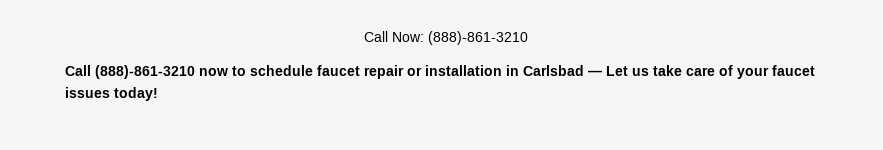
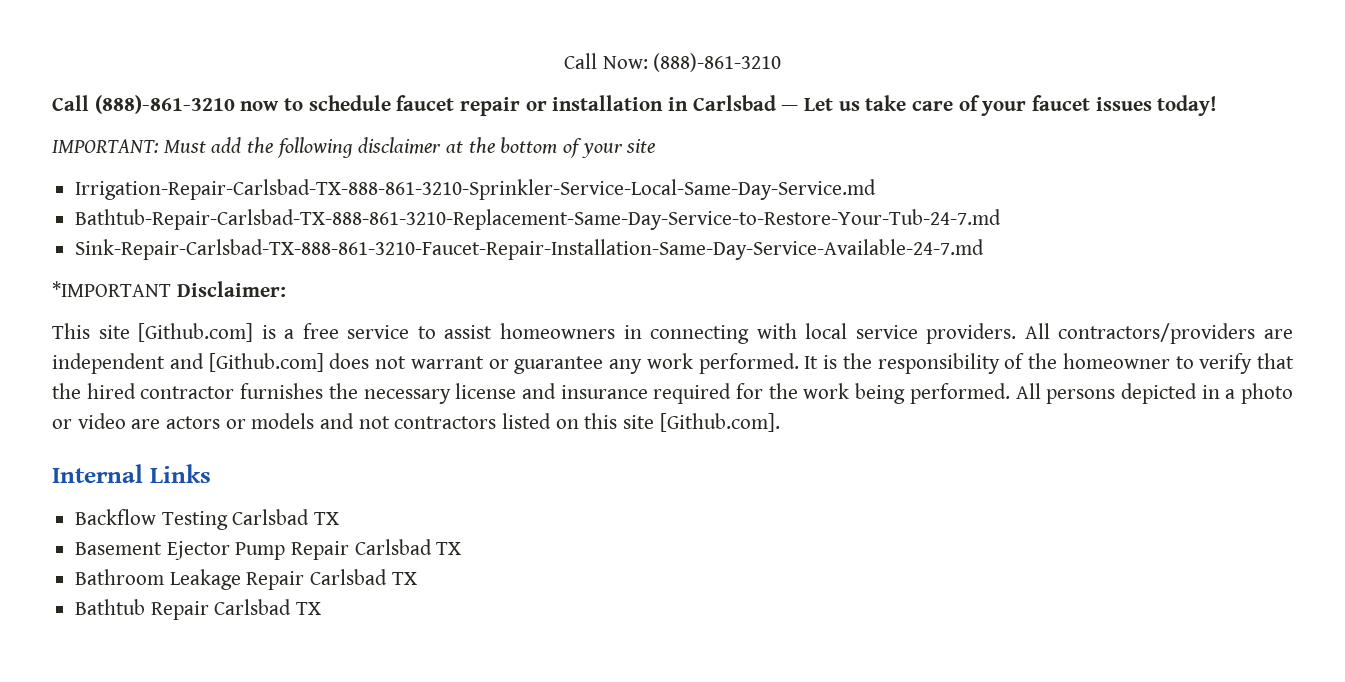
(158, 94) none -> [52,137,656,158] [75,179,877,200] [75,209,1002,230] [75,239,985,260] [52,281,286,297] [52,323,1293,344] [52,353,1294,374] [52,383,1294,404] [52,413,780,432] [52,464,211,483] [75,509,340,530] [75,539,462,560] [75,569,417,590] [75,599,322,620] // IMPORTANT: Must add the following disclaimer at the bottom of your site // Irrigation-Repair-Carlsbad-TX-888-861-3210-Sprinkler-Service-Local-Same-Day-Service.md // Bathtub-Repair-Carlsbad-TX-888-861-3210-Replacement-Same-Day-Service-to-Restore-Your-Tub-24-7.md // Sink-Repair-Carlsbad-TX-888-861-3210-Faucet-Repair-Installation-Same-Day-Service-Available-24-7.md // *IMPORTANT Disclaimer: // This site [Github.com] is a free service to assist homeowners in connecting with local service providers. All contractors/providers are independent and [Github.com] does not warrant or guarantee any work performed. It is the responsibility of the homeowner to verify that the hired contractor furnishes the necessary license and insurance required for the work being performed. All persons depicted in a photo or video are actors or models and not contractors listed on this site [Github.com]. // Internal Links // Backflow Testing Carlsbad TX // Basement Ejector Pump Repair Carlsbad TX // Bathroom Leakage Repair Carlsbad TX // Bathtub Repair Carlsbad TX

